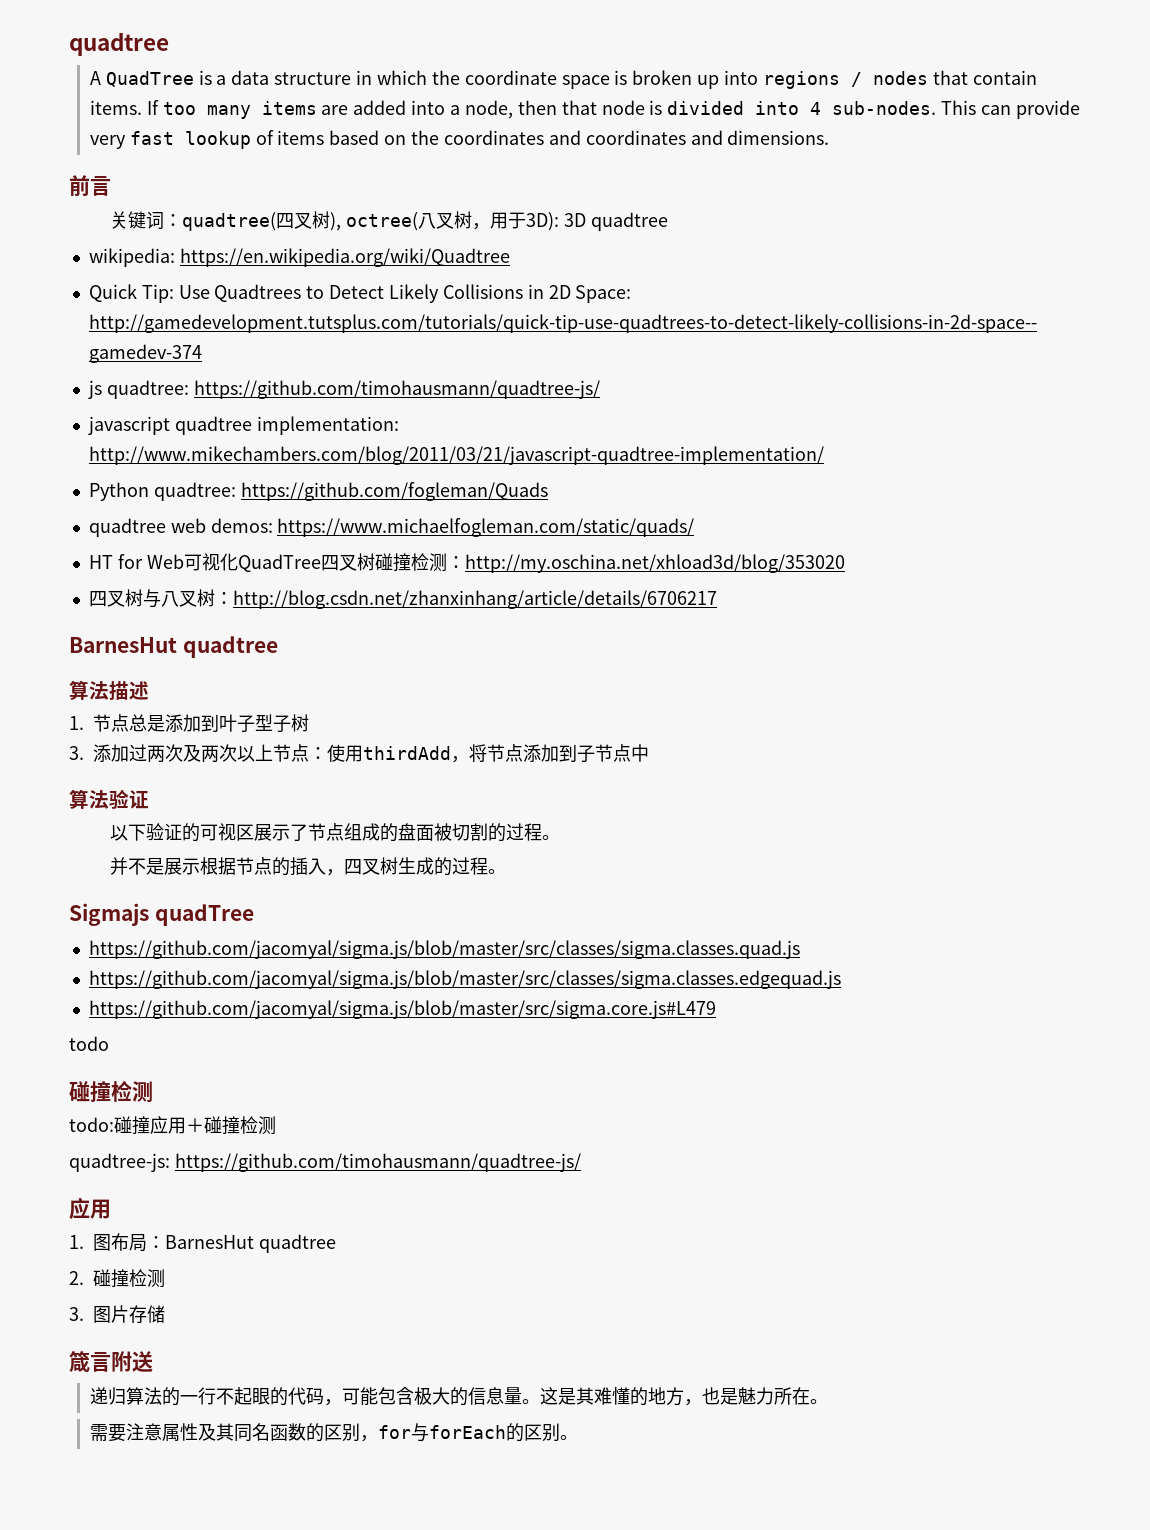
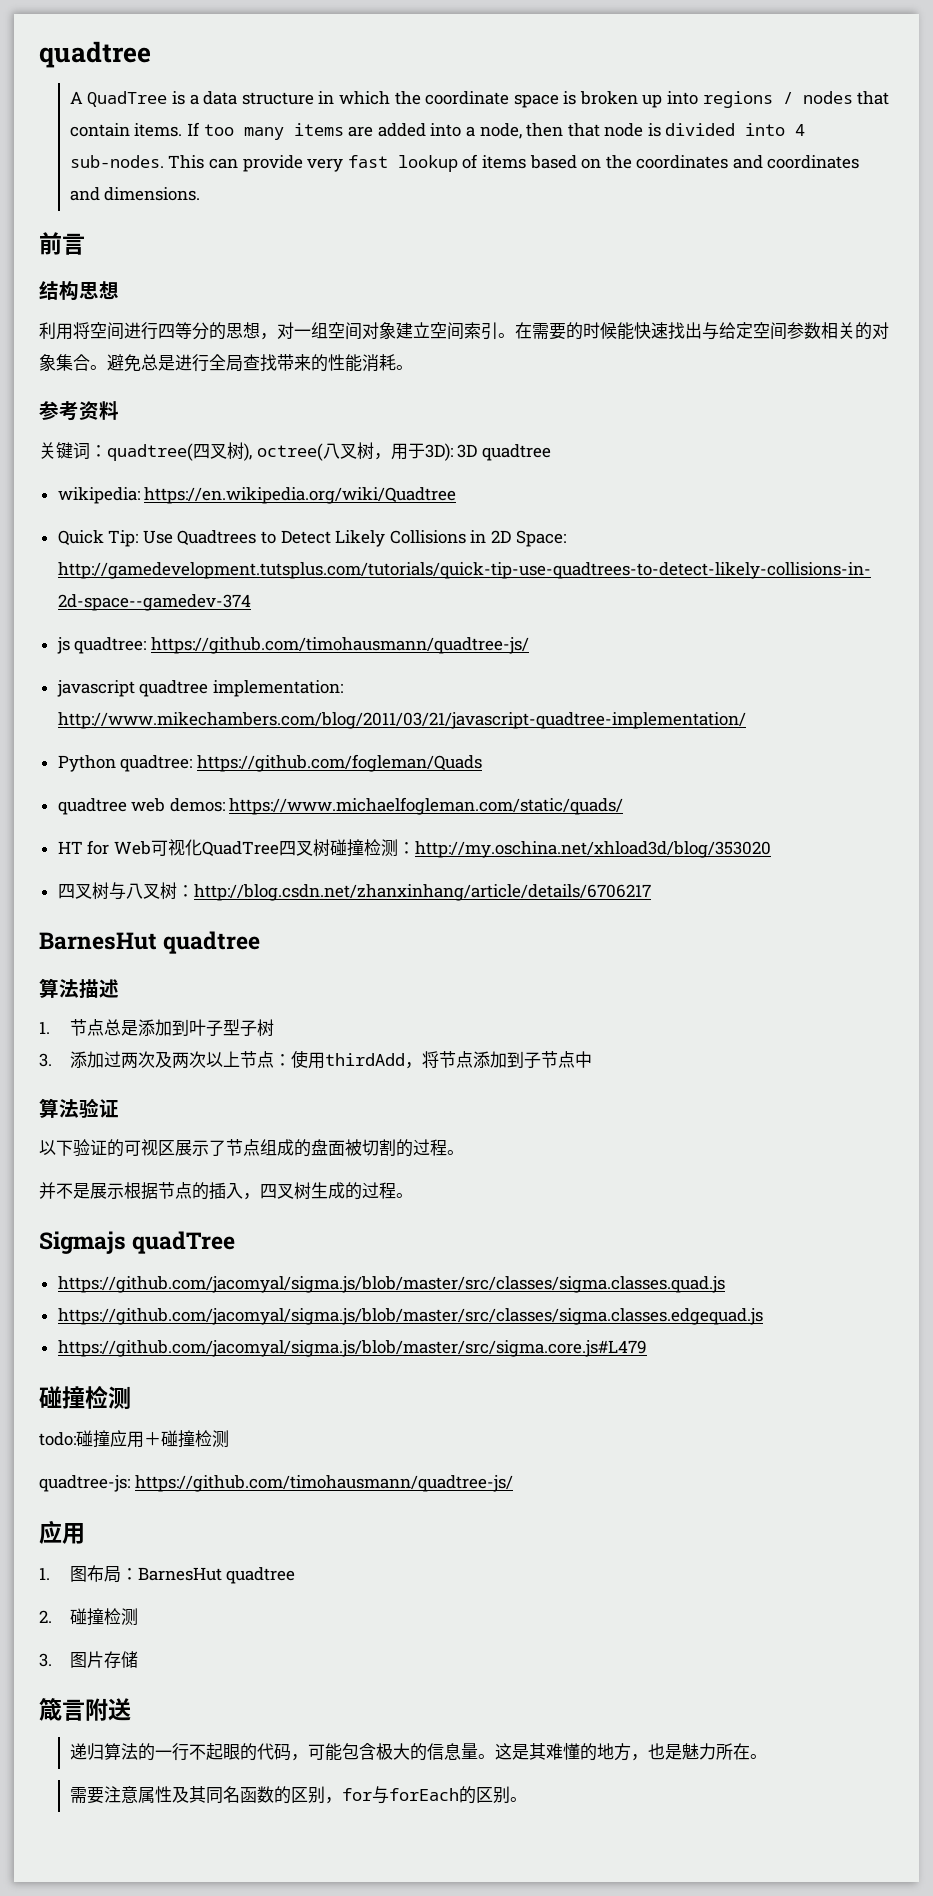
(111, 186) none -> [39,281,119,301] [39,322,889,340] [39,354,413,372] [39,401,119,421] // 结构思想 // 利用将空间进行四等分的思想，对一组空间对象建立空间索引。在需要的时候能快速找出与给定空间参数相关的对象集合。避免总是进行全局查找带来的性能消耗。 // 参考资料
[69,1036,109,1051] // todo -> (647, 1348) none

